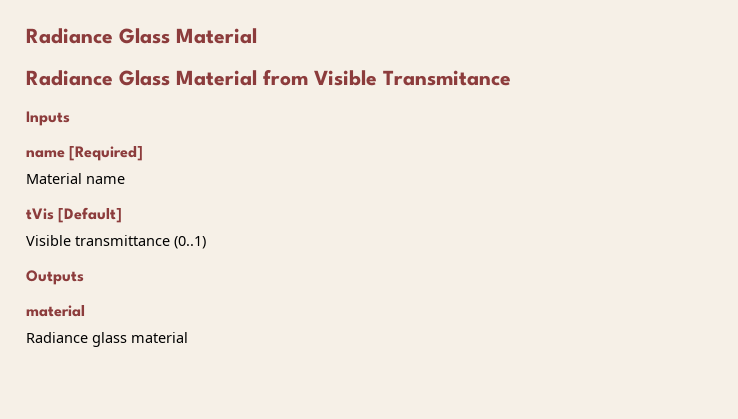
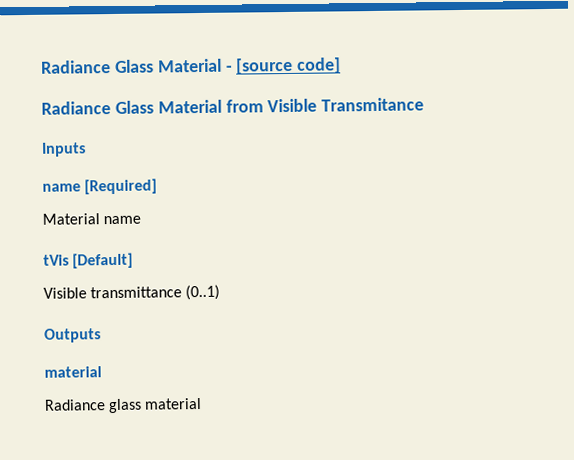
[26,28,257,44] Radiance Glass Material -> [41,57,342,75] Radiance Glass Material - [source code]

